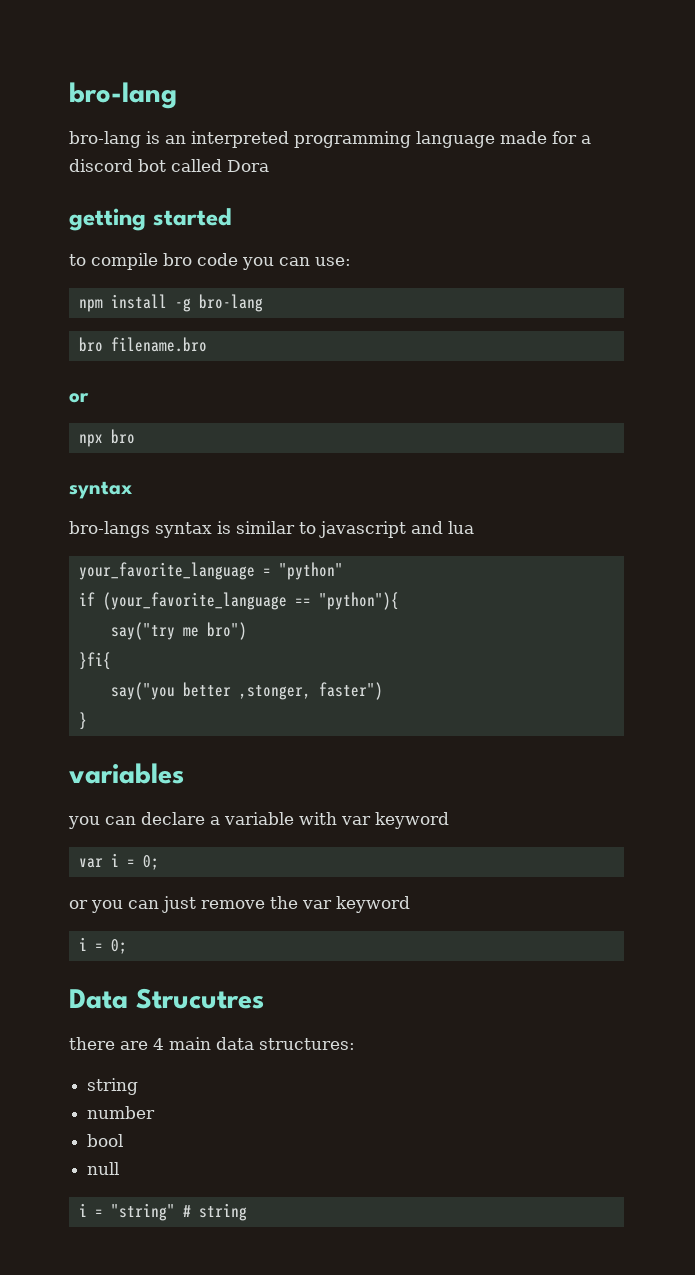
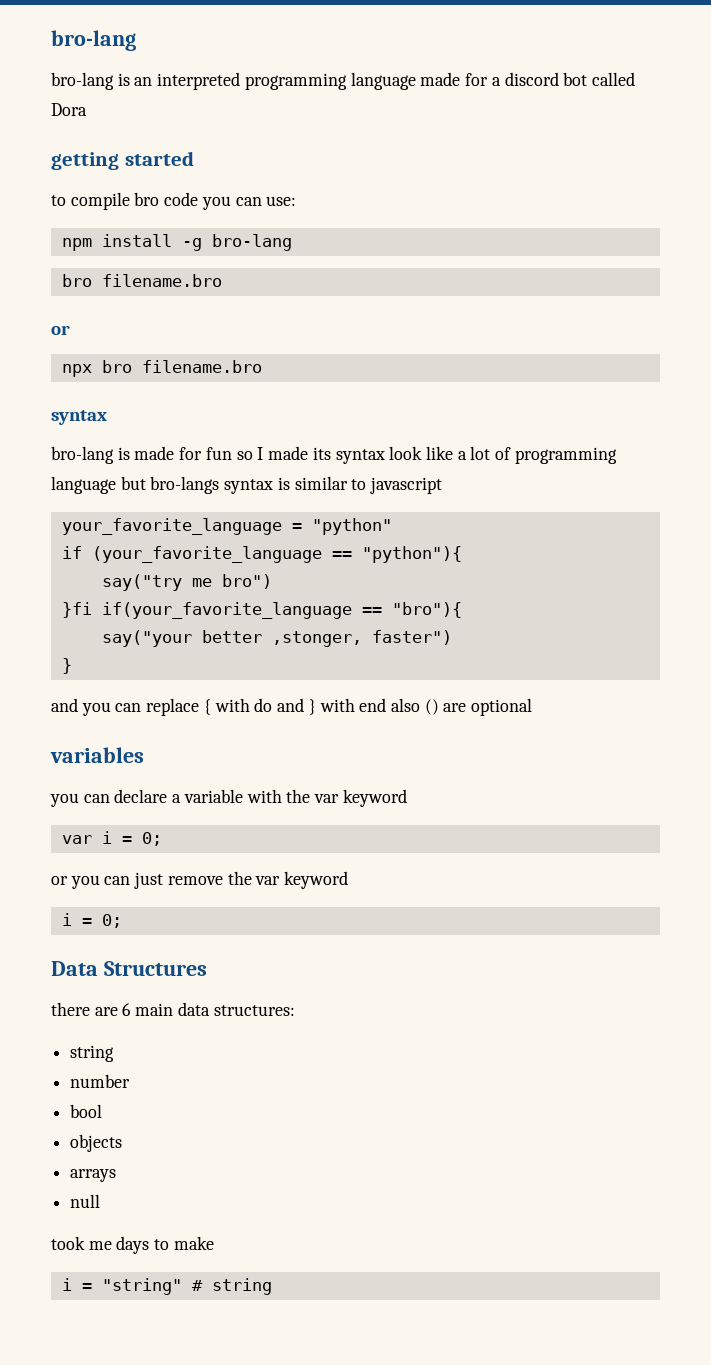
(135, 436) none -> [141,360,262,373] filename.bro
(132, 490) none -> [51,446,617,464] [51,476,146,494] bro-lang is made for fun so I made its syntax look like a lot of programming language but
[411,521,474,534] and lua -> (443, 485) none
[78,652,111,670] [110,682,175,700] }fi{ // say("you -> [61,602,462,619] [101,630,192,647] }fi if(your_favorite_language == "bro"){ // say("your
(87, 721) none -> [51,698,533,716] // and you can replace { with do and } with end also () are optional
(337, 818) none -> [286,789,311,803] the
[136,988,264,1009] Strucutres -> [103,961,207,976] Structures
[153,1038,164,1050] 4 -> [122,1003,132,1016] 6
(124, 1140) none -> [70,1134,123,1152] [70,1169,117,1182] // objects // arrays
(120, 1168) none -> [51,1236,214,1254] // took me days to make

